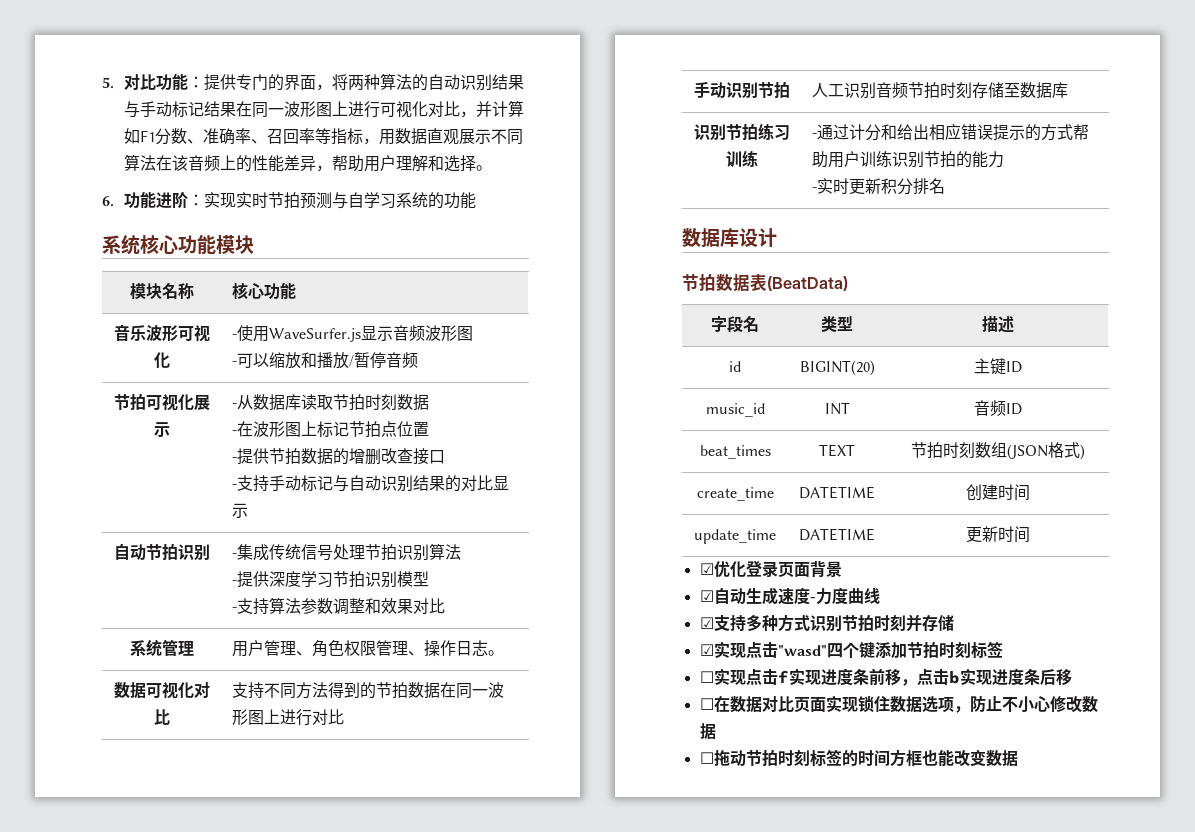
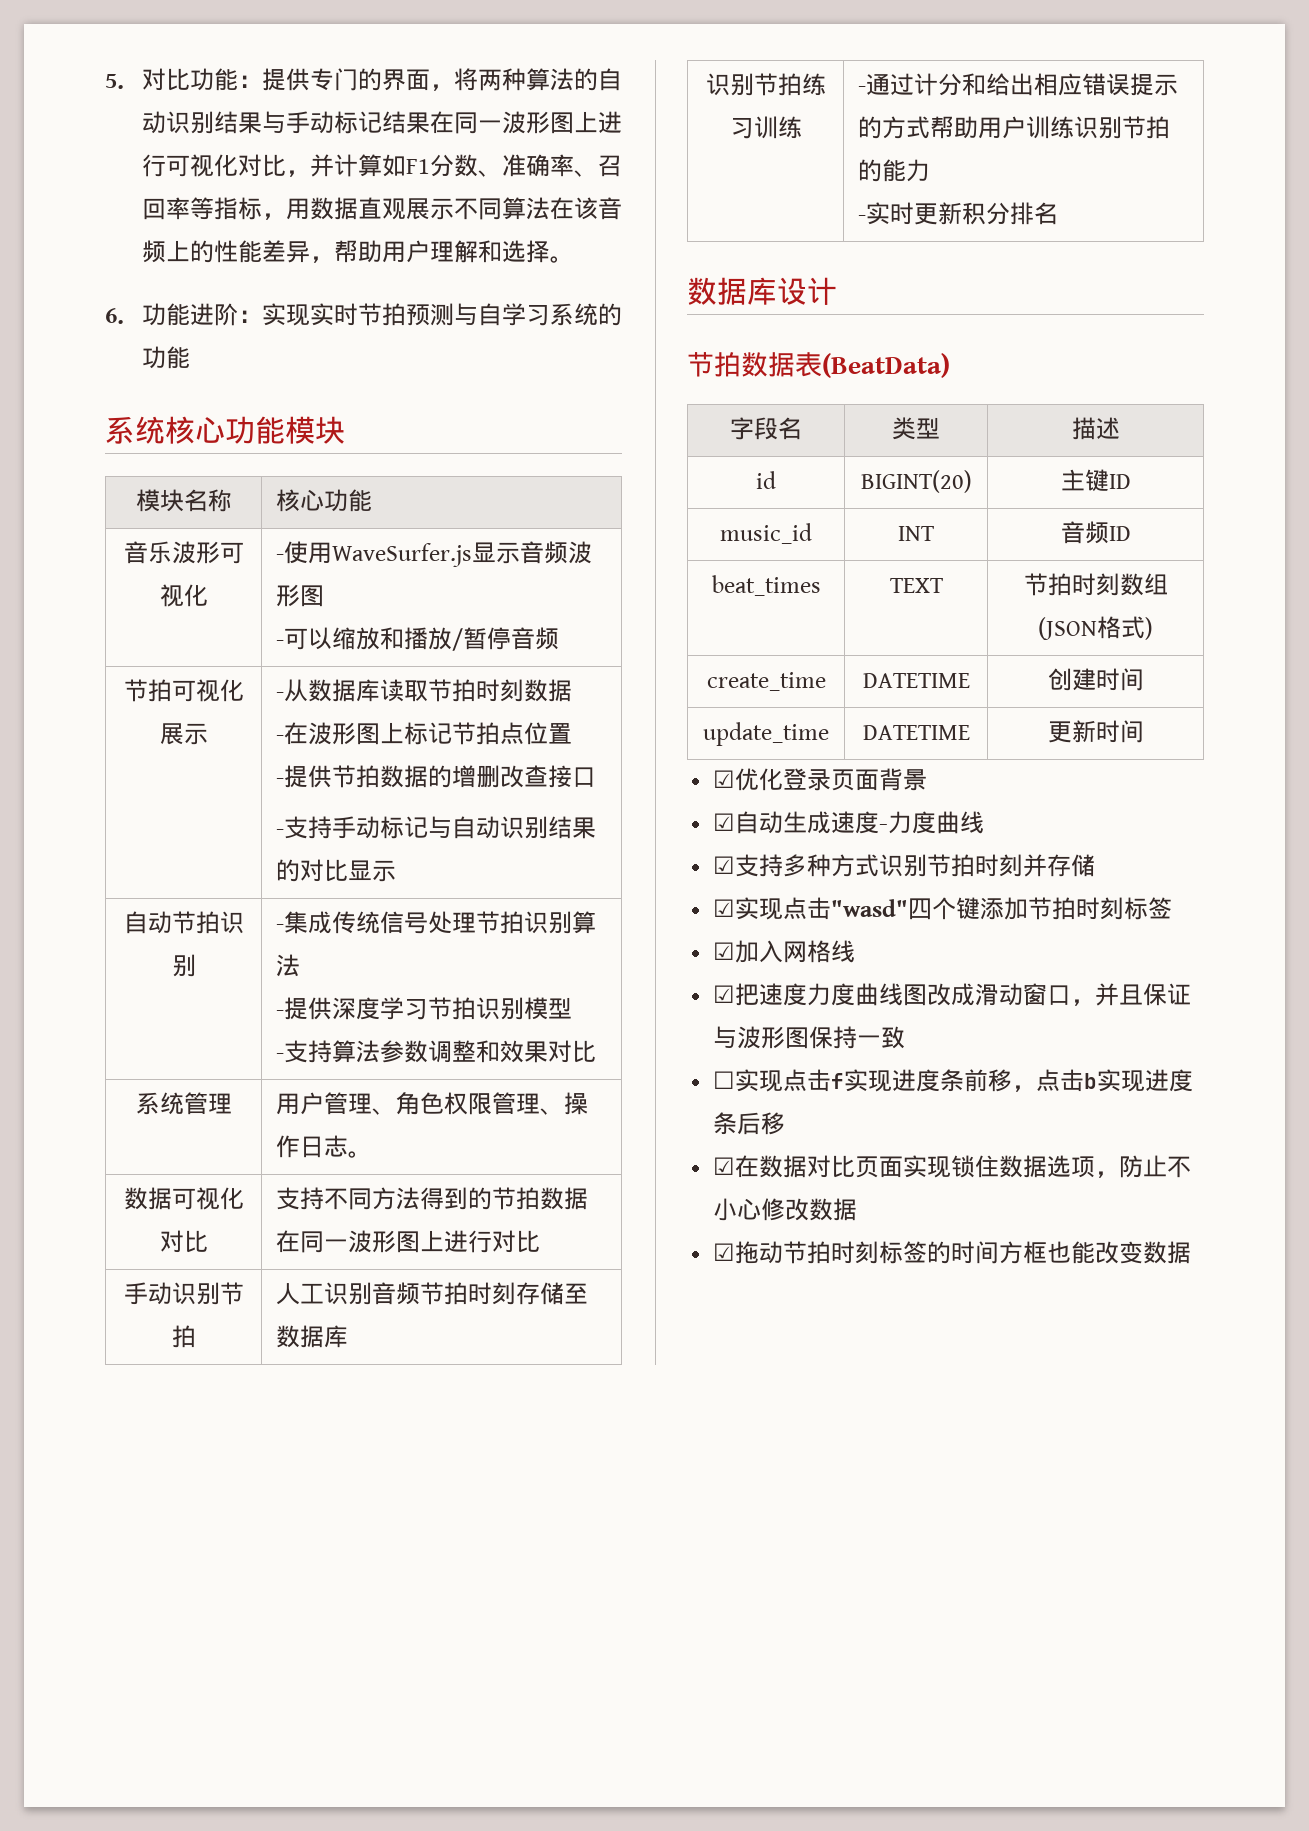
(1003, 649) none -> [713,940,856,963] [713,983,1192,1006] [713,1026,906,1049] // ☑加入网格线 // ☑把速度力度曲线图改成滑动窗口，并且保证与波形图保持一致
[699,698,714,710] ☐ -> [713,1157,736,1175] ☑
[699,752,714,764] ☐ -> [713,1243,736,1261] ☑

